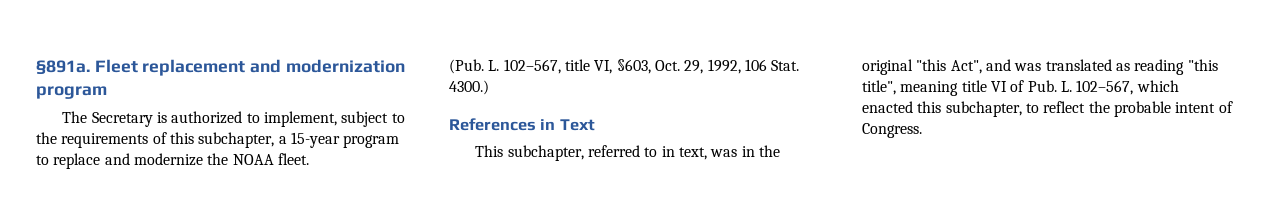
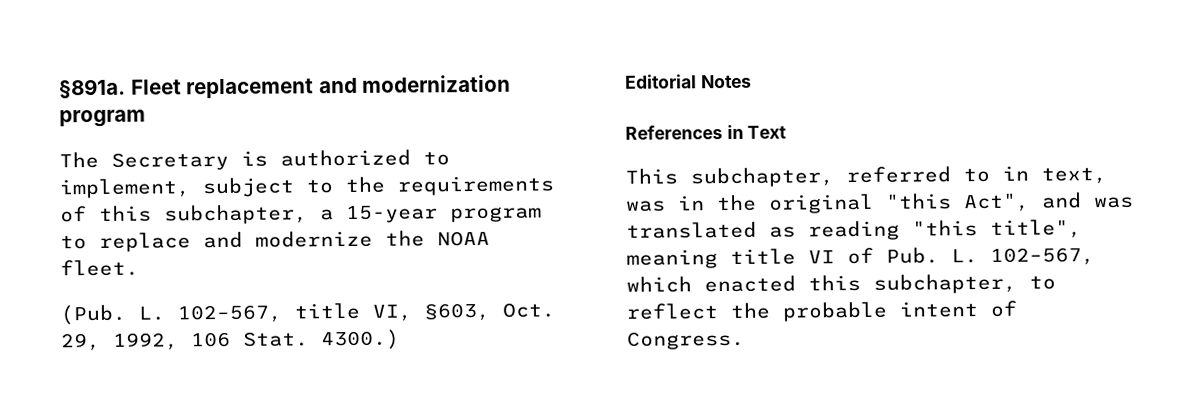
(489, 87) none -> [625,74,752,89] // Editorial Notes

